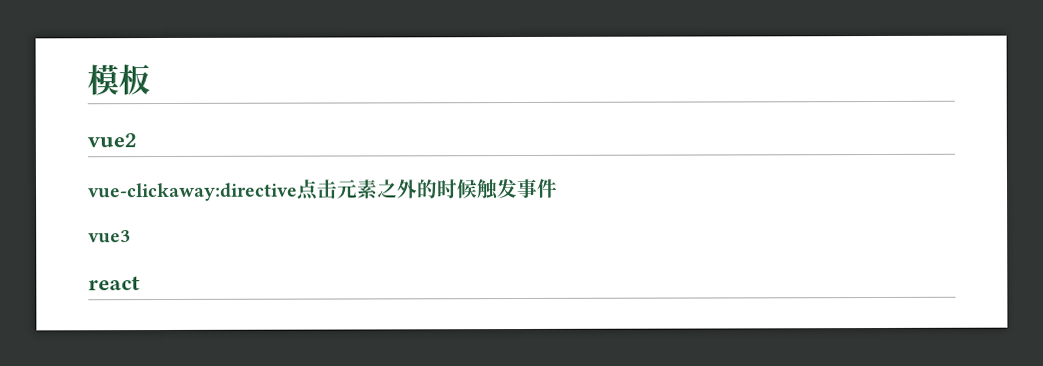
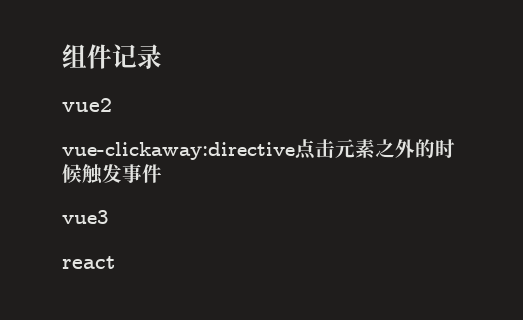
[87,64,150,96] 模板 -> [62,44,162,69] 组件记录

